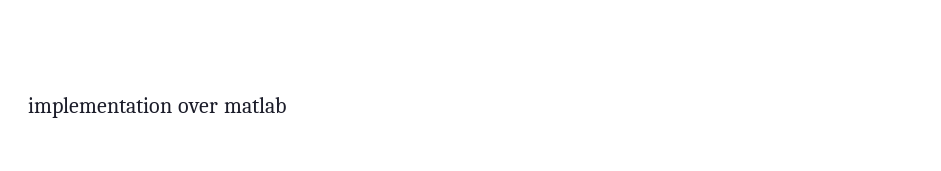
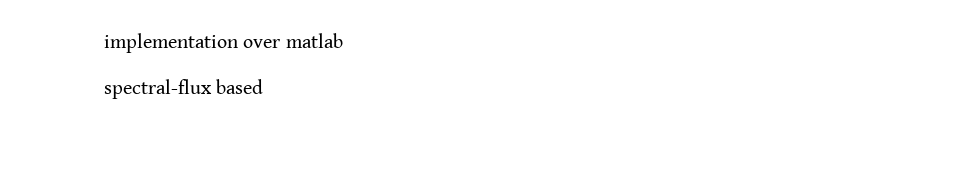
(286, 105) none -> [104,79,264,99] // spectral-flux based

